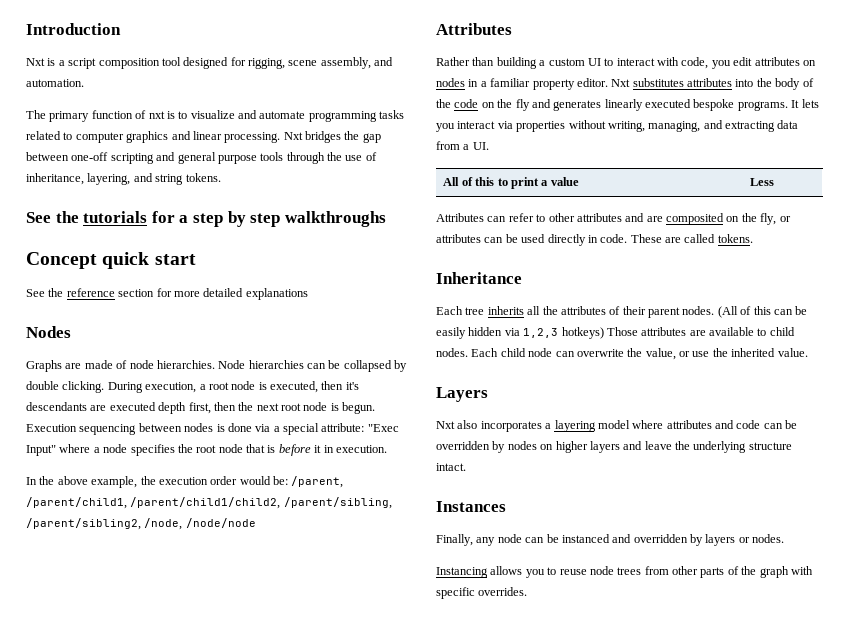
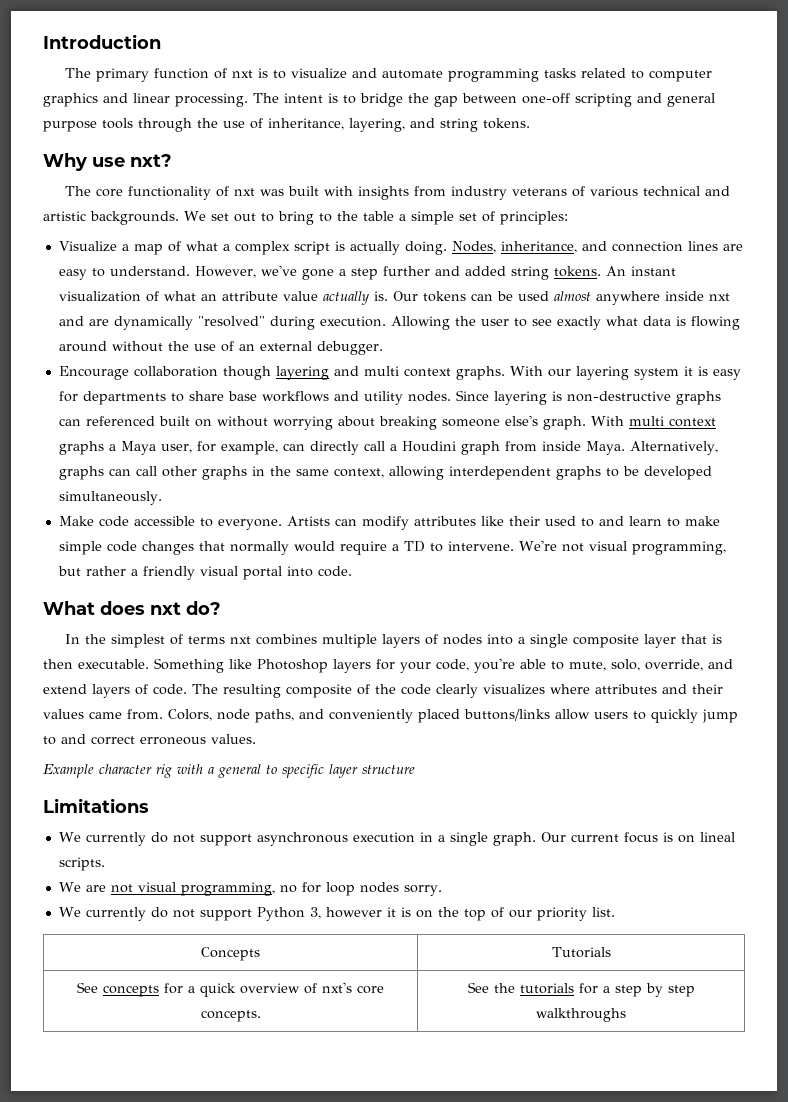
[26,57,394,69] [26,79,84,87] // Nxt is a script composition tool designed for rigging, scene assembly, and automation. -> (161, 41) none
[283,131,341,143] Nxt bridges -> [253,93,403,107] The intent is to bridge
(221, 177) none -> [43,153,172,171] [65,186,731,200] [43,211,568,225] [58,241,743,255] [58,265,676,280] [58,291,730,305] [58,316,740,330] [58,341,383,355] [58,366,741,380] [58,390,721,405] [58,415,716,430] [58,441,718,455] [58,466,712,480] [58,491,162,505] [58,516,720,530] [58,540,726,555] [57,566,352,580] [43,601,221,615] [65,634,723,648] [43,658,733,673] [43,684,723,698] [43,709,738,723] [43,734,256,745] [43,764,415,778] [43,798,149,813] [58,832,735,846] [58,857,105,871] [58,882,442,896] [58,907,615,921] [201,947,260,961] [551,947,611,958] [77,982,384,997] [200,1010,261,1022] Why use nxt? // The core functionality of nxt was built with insights from industry veterans of various technical and artistic backgrounds. We set out to bring to the table a simple set of principles: // Visualize a map of what a complex script is actually doing. Nodes, inheritance, and connection lines are easy to understand. However, we've gone a step further and added string tokens. An instant visualization of what an attribute value actually is. Our tokens can be used almost anywhere inside nxt and are dynamically "resolved" during execution. Allowing the user to see exactly what data is flowing around without the use of an external debugger. // Encourage collaboration though layering and multi context graphs. With our layering system it is easy for departments to share base workflows and utility nodes. Since layering is non-destructive graphs can referenced built on without worrying about breaking someone else's graph. With multi context graphs a Maya user, for example, can directly call a Houdini graph from inside Maya. Alternatively, graphs can call other graphs in the same context, allowing interdependent graphs to be developed simultaneously. // Make code accessible to everyone. Artists can modify attributes like their used to and learn to make simple code changes that normally would require a TD to intervene. We're not visual programming, but rather a friendly visual portal into code. // What does nxt do? // In the simplest of terms nxt combines multiple layers of nodes into a single composite layer that is then executable. Something like Photoshop layers for your code, you're able to mute, solo, override, and extend layers of code. The resulting composite of the code clearly visualizes where attributes and their values came from. Colors, node paths, and conveniently placed buttons/links allow users to quickly jump to and correct erroneous values. // Example character rig with a general to specific layer structure // Limitations // We currently do not support asynchronous execution in a single graph. Our current focus is on lineal scripts. // We are not visual programming, no for loop nodes sorry. // We currently do not support Python 3, however it is on the top of our priority list. // Concepts | Tutorials // See concepts for a quick overview of nxt's core concepts. |
[26,252,196,269] [26,288,308,300] [26,326,71,338] [26,360,408,372] [26,381,359,393] [26,402,376,414] [26,423,399,435] [26,444,387,456] [26,476,344,488] [26,497,392,509] [26,518,256,530] [436,23,512,35] [436,57,816,69] [436,78,814,90] [436,99,819,111] [436,120,799,132] [436,141,489,150] [443,177,579,189] [750,178,775,186] [436,213,791,225] [436,234,753,246] [436,272,522,284] [436,306,808,318] [436,327,795,339] [436,348,808,360] [436,387,488,402] [436,420,798,432] [436,441,792,453] [436,463,466,471] [436,501,506,512] [436,534,785,546] [436,566,813,578] [436,587,528,599] // Concept quick start // See the reference section for more detailed explanations // Nodes // Graphs are made of node hierarchies. Node hierarchies can be collapsed by double clicking. During execution, a root node is executed, then it's descendants are executed depth first, then the next root node is begun. Execution sequencing between nodes is done via a special attribute: "Exec Input" where a node specifies the root node that is before it in execution. // In the above example, the execution order would be: /parent, /parent/child1, /parent/child1/child2, /parent/sibling, /parent/sibling2, /node, /node/node // Attributes // Rather than building a custom UI to interact with code, you edit attributes on nodes in a familiar property editor. Nxt substitutes attributes into the body of the code on the fly and generates linearly executed bespoke programs. It lets you interact via properties without writing, managing, and extracting data from a UI. // All of this to print a value | Less // Attributes can refer to other attributes and are composited on the fly, or attributes can be used directly in code. These are called tokens. // Inheritance // Each tree inherits all the attributes of their parent nodes. (All of this can be easily hidden via 1,2,3 hotkeys) Those attributes are available to child nodes. Each child node can overwrite the value, or use the inherited value. // Layers // Nxt also incorporates a layering model where attributes and code can be overridden by nodes on higher layers and leave the underlying structure intact. // Instances // Finally, any node can be instanced and overridden by layers or nodes. // Instancing allows you to reuse node trees from other parts of the graph with specific overrides. -> (626, 1015) none

